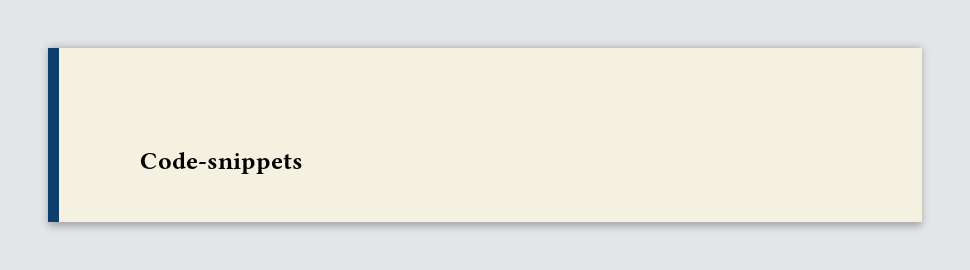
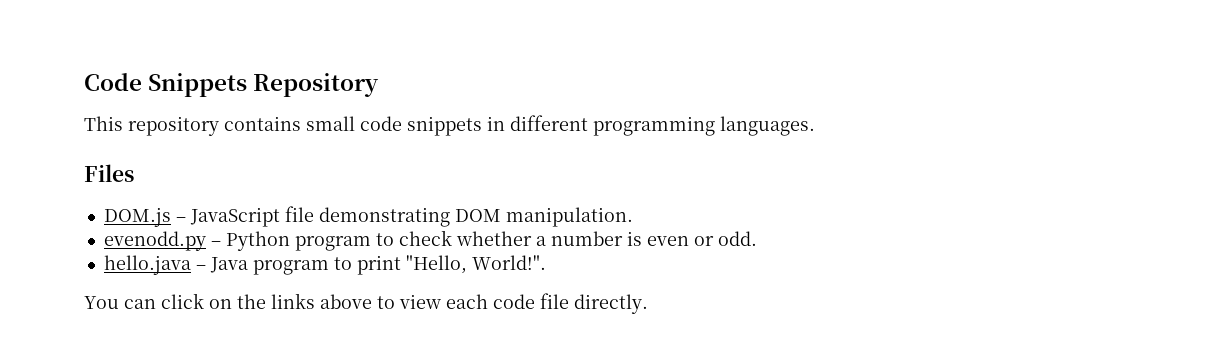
[140,152,303,174] Code-snippets -> [84,73,380,97] [84,115,815,136] [84,164,134,182] [103,206,633,227] [103,230,757,251] [103,255,546,275] [84,293,648,314] Code Snippets Repository // This repository contains small code snippets in different programming languages. // Files // DOM.js – JavaScript file demonstrating DOM manipulation. // evenodd.py – Python program to check whether a number is even or odd. // hello.java – Java program to print "Hello, World!". // You can click on the links above to view each code file directly.

